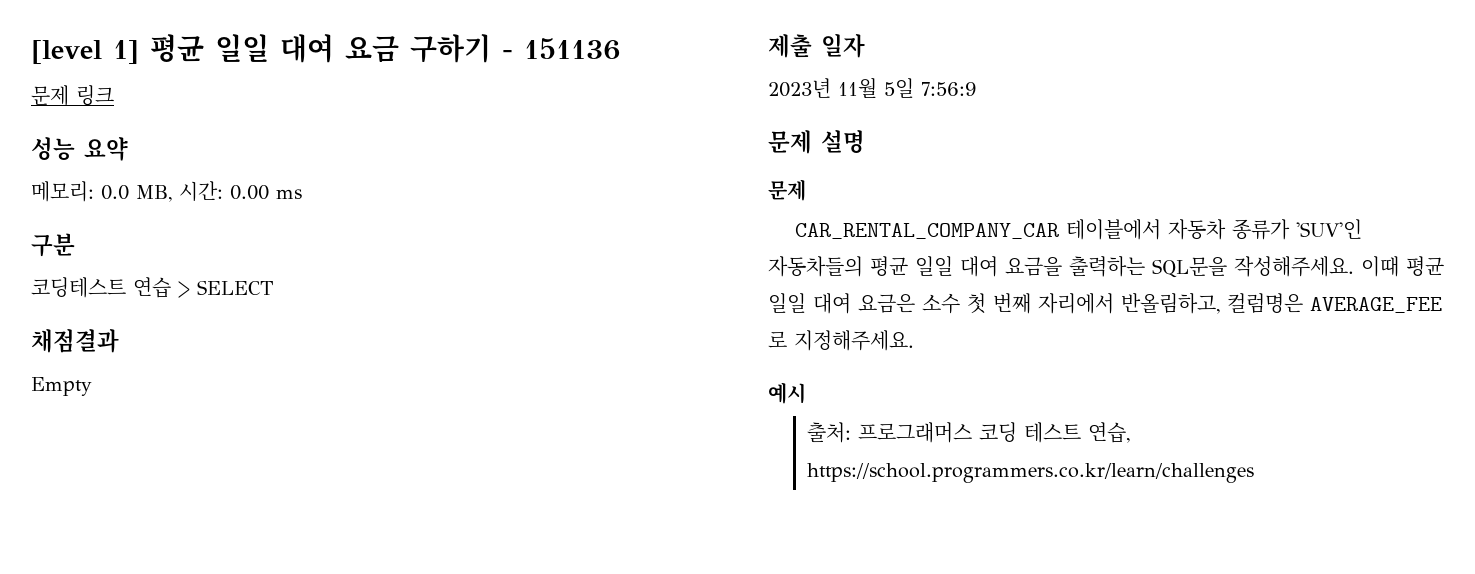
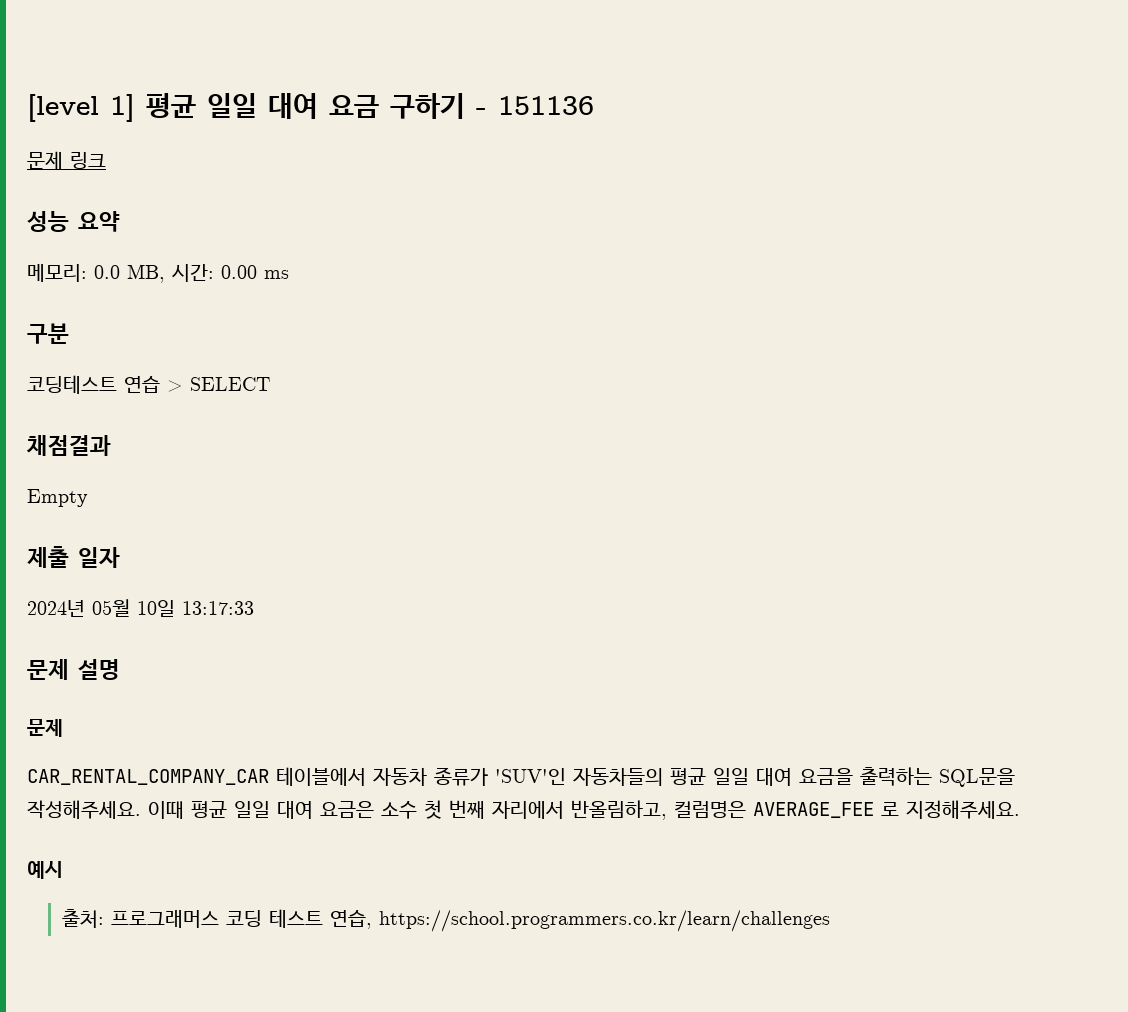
[768,77,976,98] 2023년 11월 5일 7:56:9 -> [27,599,254,617] 2024년 05월 10일 13:17:33

